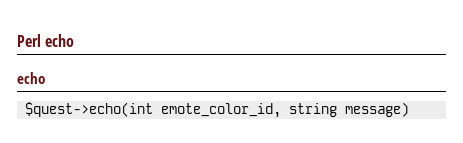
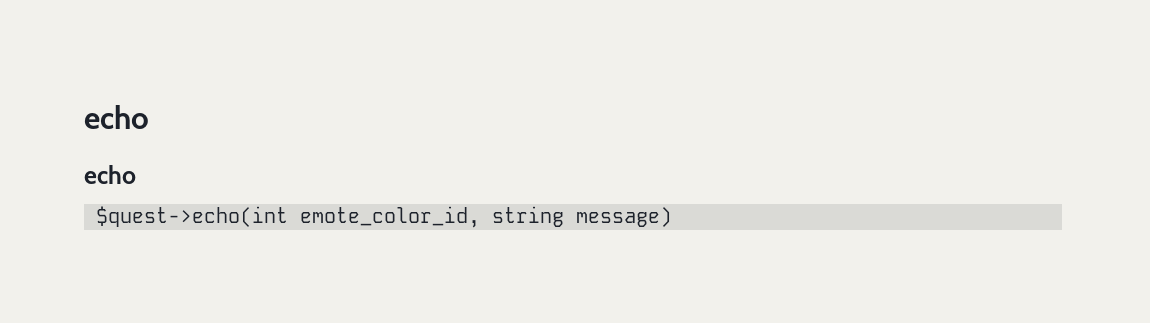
[17,34,41,47] Perl -> (84, 117) none

